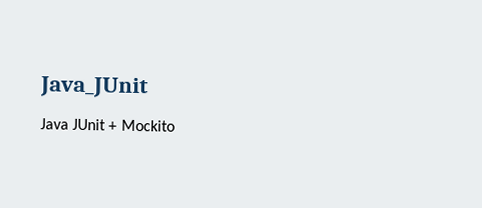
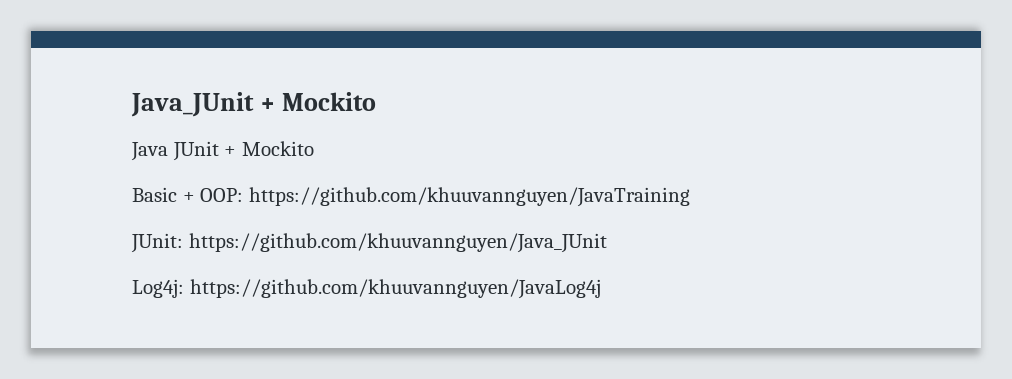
(149, 87) none -> [260,92,377,111] + Mockito
(175, 125) none -> [132,187,690,207] [131,233,607,253] [132,279,601,299] // Basic + OOP: https://github.com/khuuvannguyen/JavaTraining // JUnit: https://github.com/khuuvannguyen/Java_JUnit // Log4j: https://github.com/khuuvannguyen/JavaLog4j

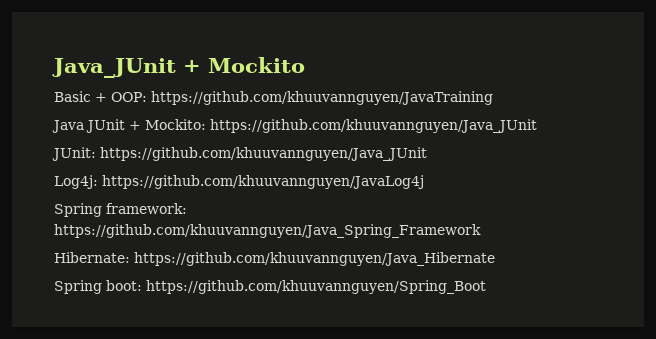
[131,141,314,161] // Java JUnit + Mockito -> (305, 65) none
(690, 197) none -> [52,119,537,133] // Java JUnit + Mockito: https://github.com/khuuvannguyen/Java_JUnit
(601, 289) none -> [54,203,187,217] [54,224,481,238] [54,252,495,266] [54,280,486,294] // Spring framework: https://github.com/khuuvannguyen/Java_Spring_Framework // Hibernate: https://github.com/khuuvannguyen/Java_Hibernate // Spring boot: https://github.com/khuuvannguyen/Spring_Boot

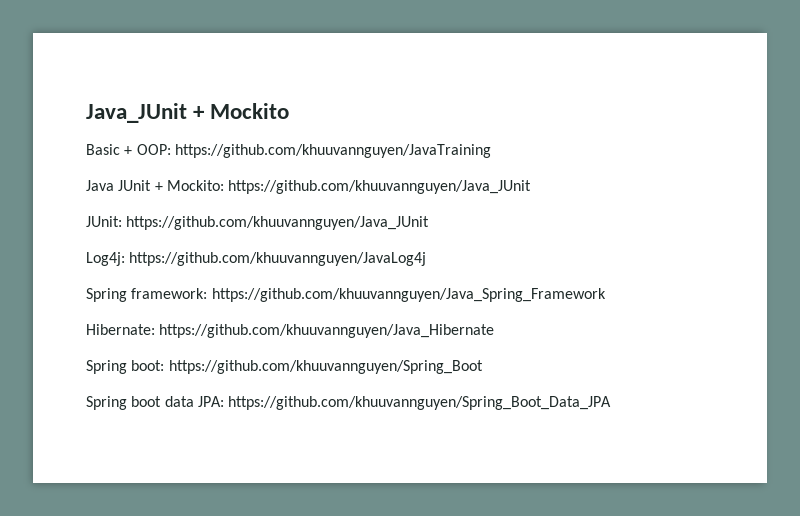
(486, 287) none -> [86,396,612,410] // Spring boot data JPA: https://github.com/khuuvannguyen/Spring_Boot_Data_JPA

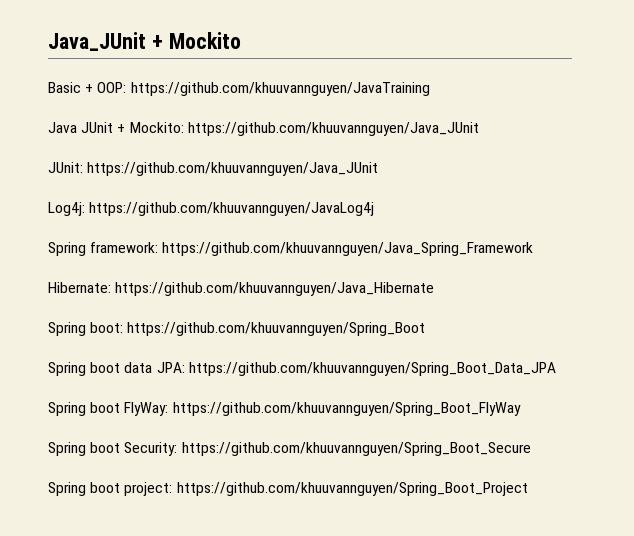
(612, 403) none -> [48,402,521,416] [48,442,531,456] [48,482,528,496] // Spring boot FlyWay: https://github.com/khuuvannguyen/Spring_Boot_FlyWay // Spring boot Security: https://github.com/khuuvannguyen/Spring_Boot_Secure // Spring boot project: https://github.com/khuuvannguyen/Spring_Boot_Project

